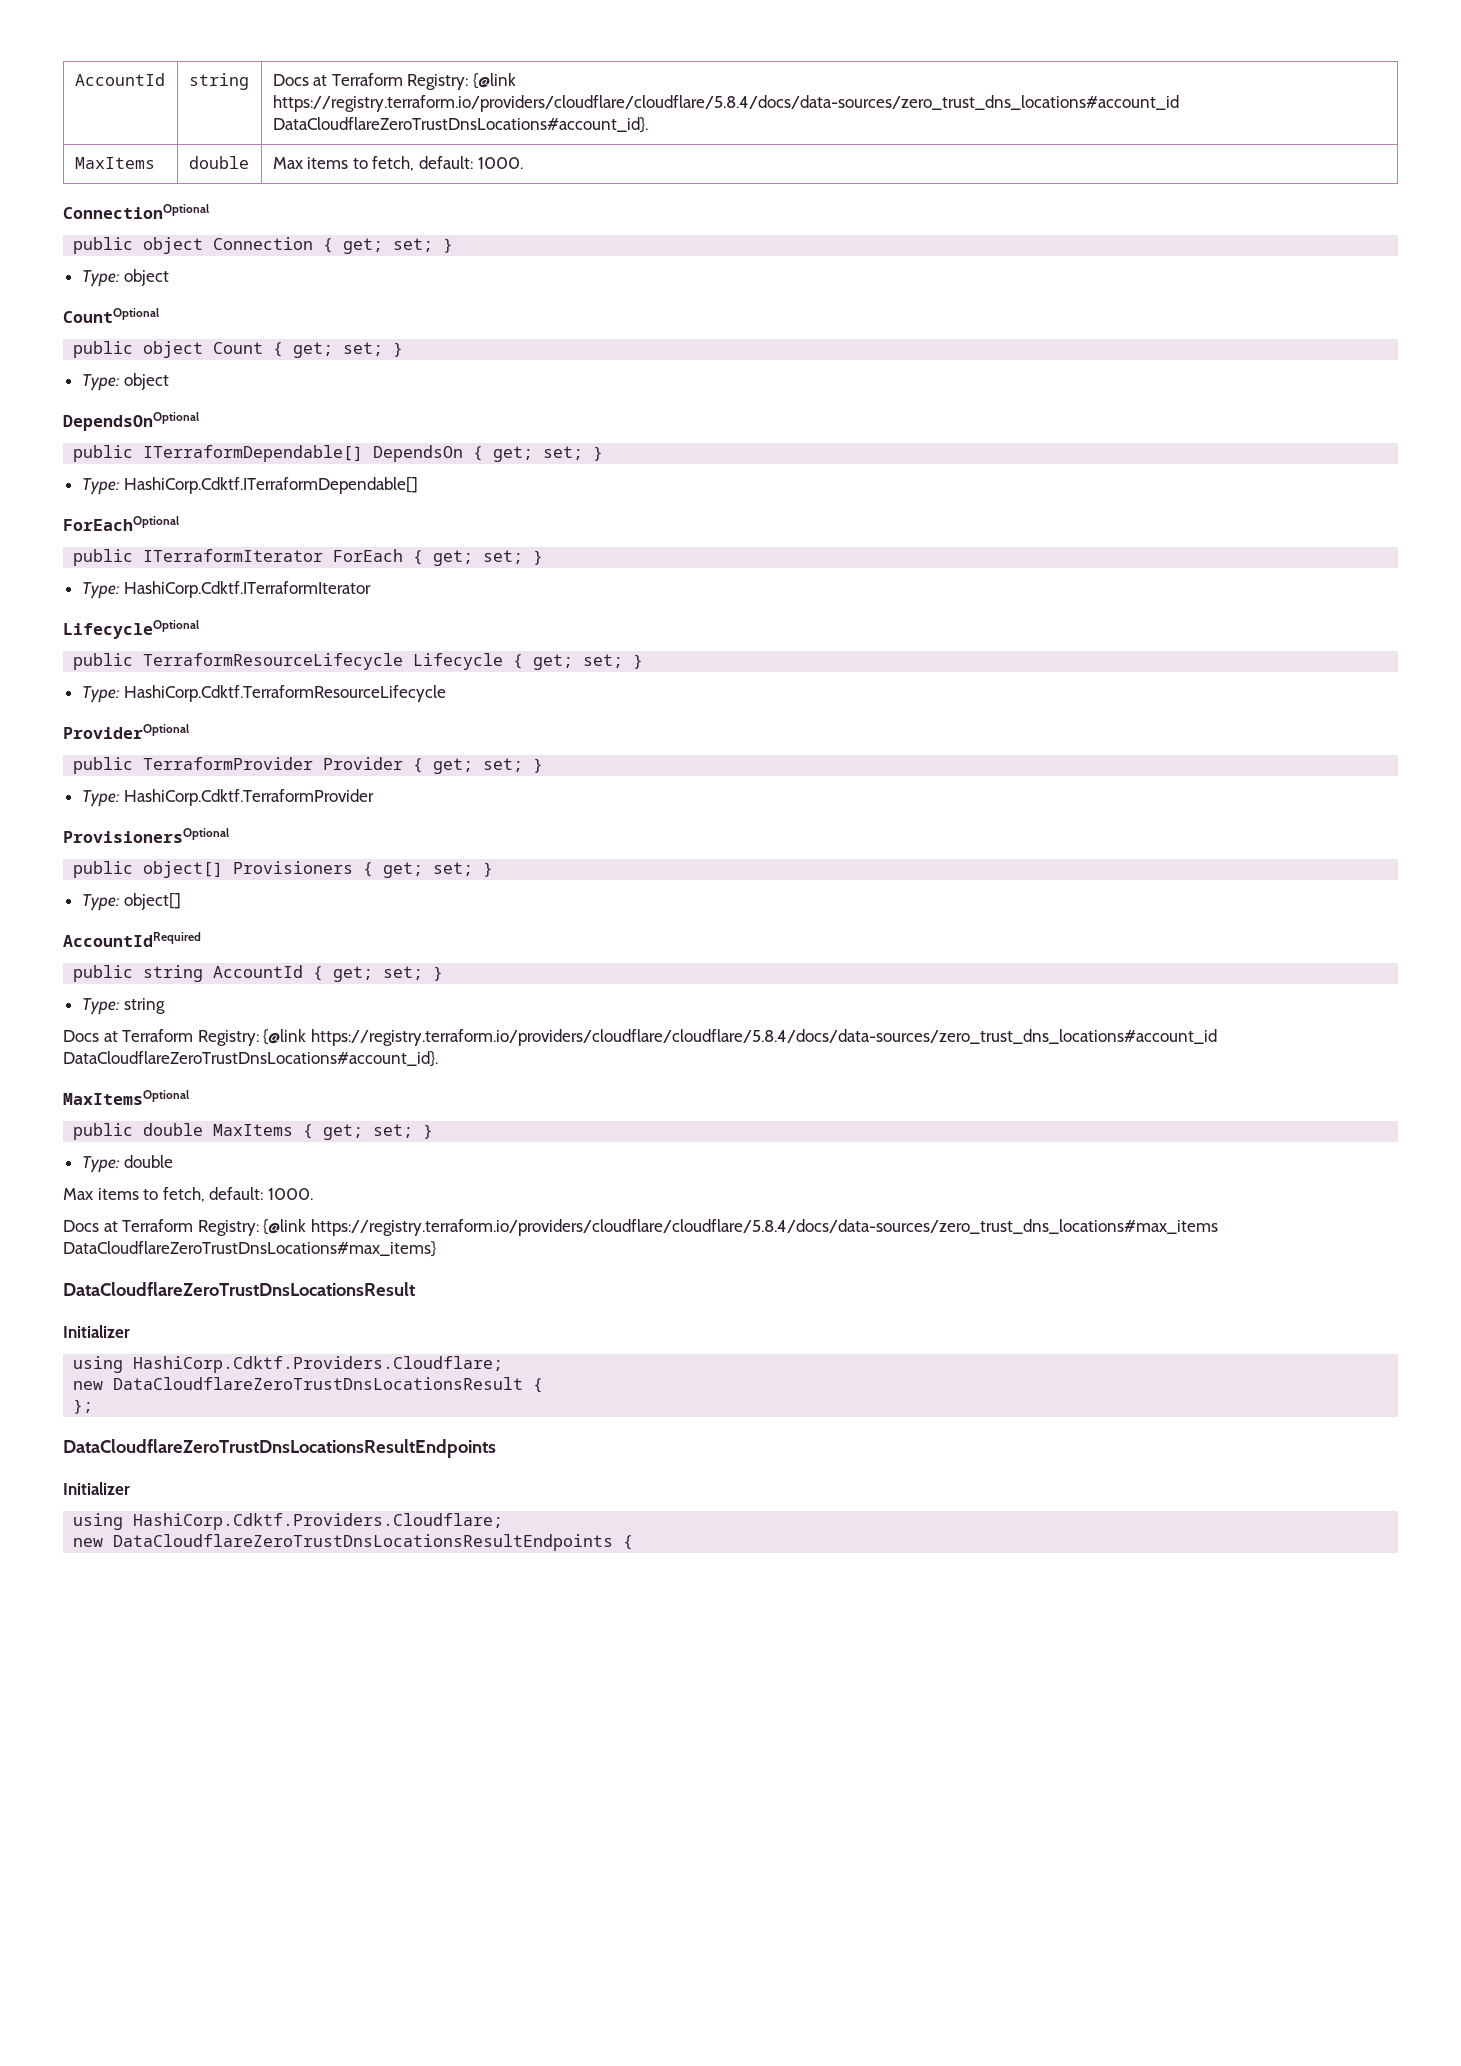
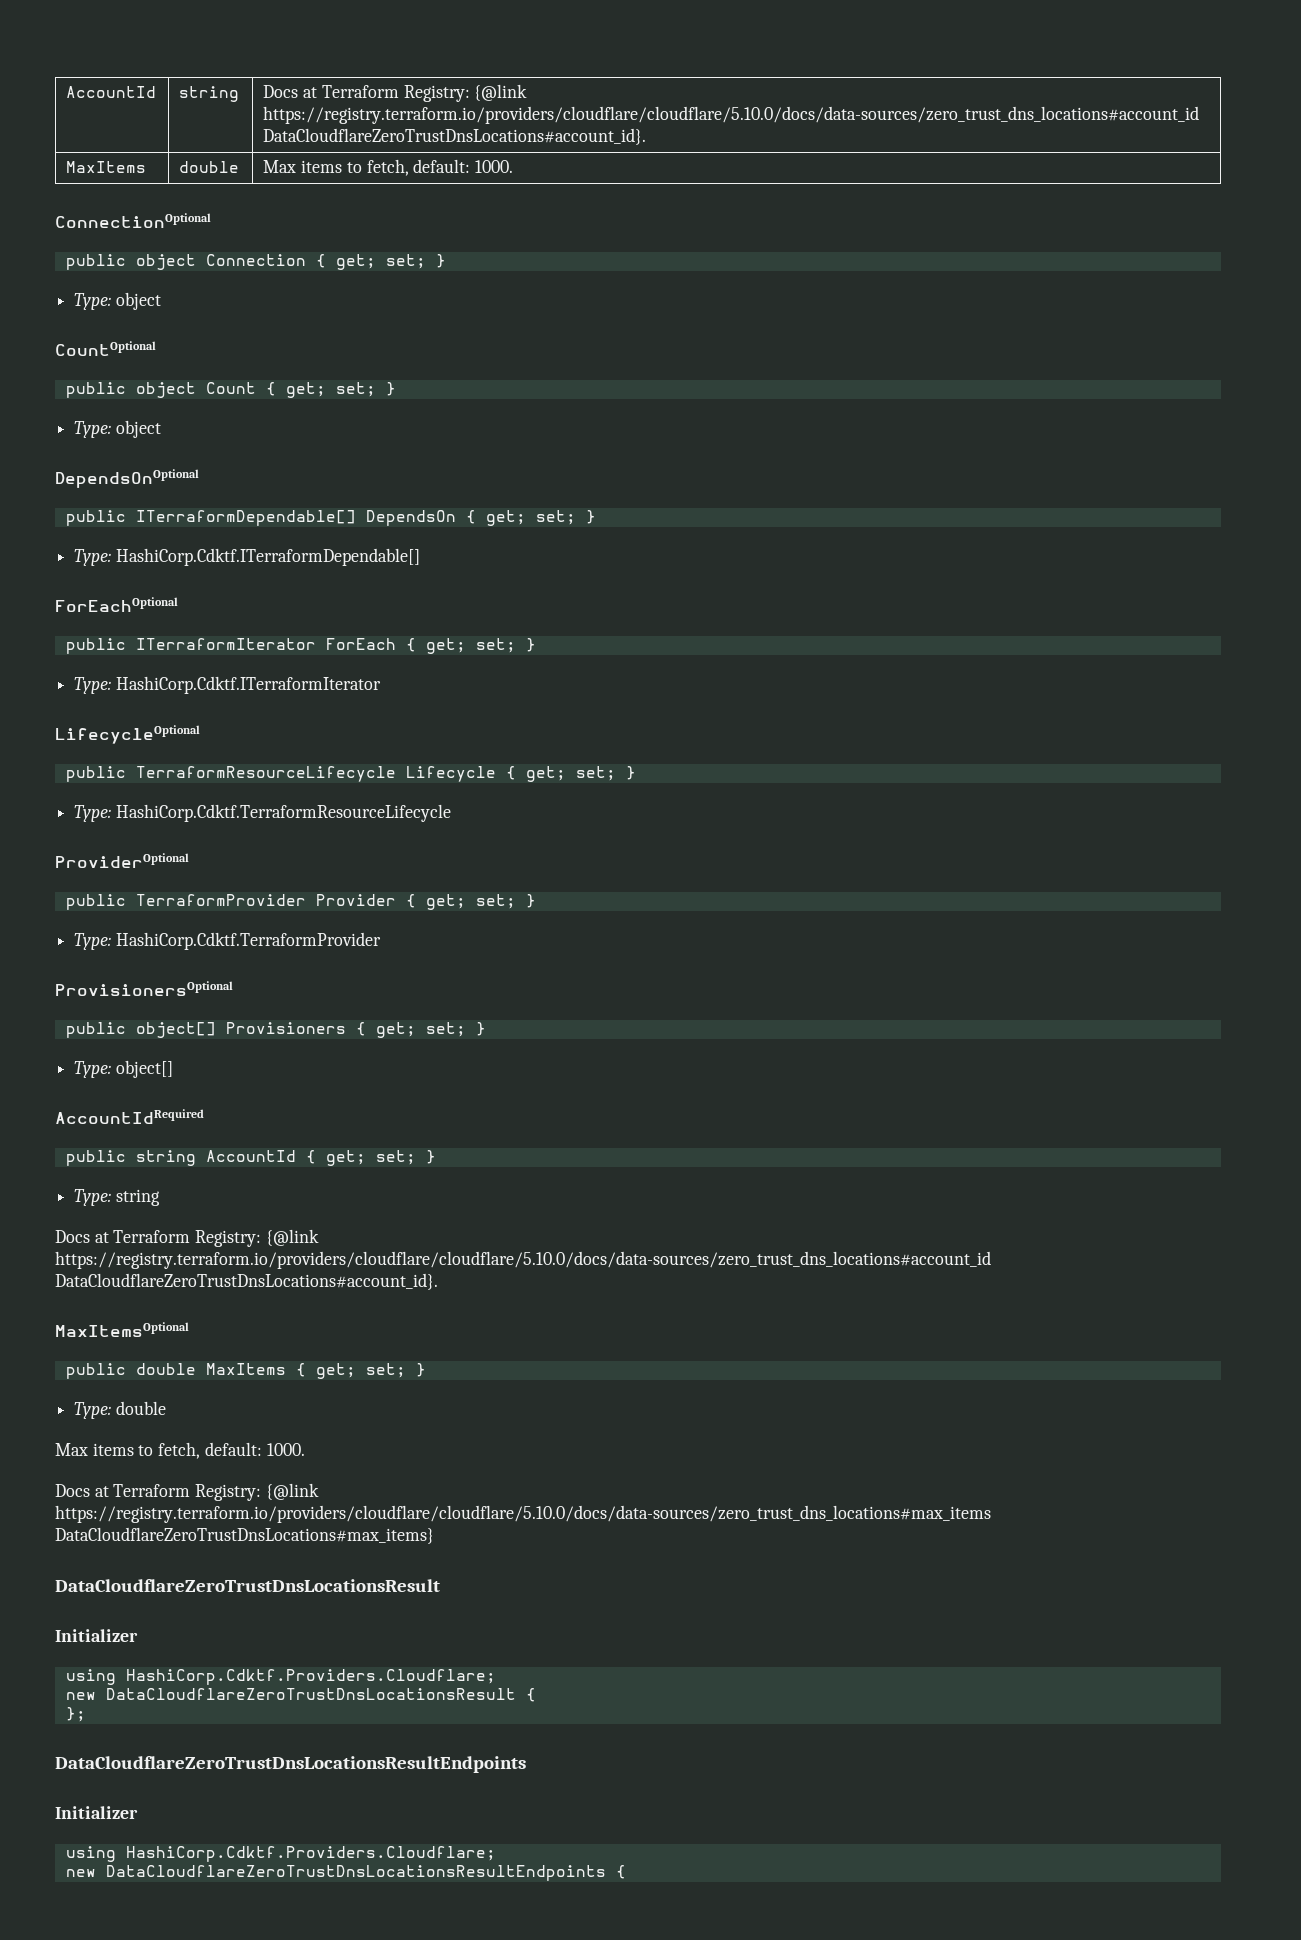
[272,95,1179,112] https://registry.terraform.io/providers/cloudflare/cloudflare/5.8.4/docs/data-sources/zero_trust_dns_locations#account_id -> [263,106,1200,124] https://registry.terraform.io/providers/cloudflare/cloudflare/5.10.0/docs/data-sources/zero_trust_dns_locations#account_id
[310,1029,1217,1046] https://registry.terraform.io/providers/cloudflare/cloudflare/5.8.4/docs/data-sources/zero_trust_dns_locations#account_id -> [55,1251,991,1269] https://registry.terraform.io/providers/cloudflare/cloudflare/5.10.0/docs/data-sources/zero_trust_dns_locations#account_id
[310,1219,1218,1236] https://registry.terraform.io/providers/cloudflare/cloudflare/5.8.4/docs/data-sources/zero_trust_dns_locations#max_items -> [55,1505,991,1523] https://registry.terraform.io/providers/cloudflare/cloudflare/5.10.0/docs/data-sources/zero_trust_dns_locations#max_items

